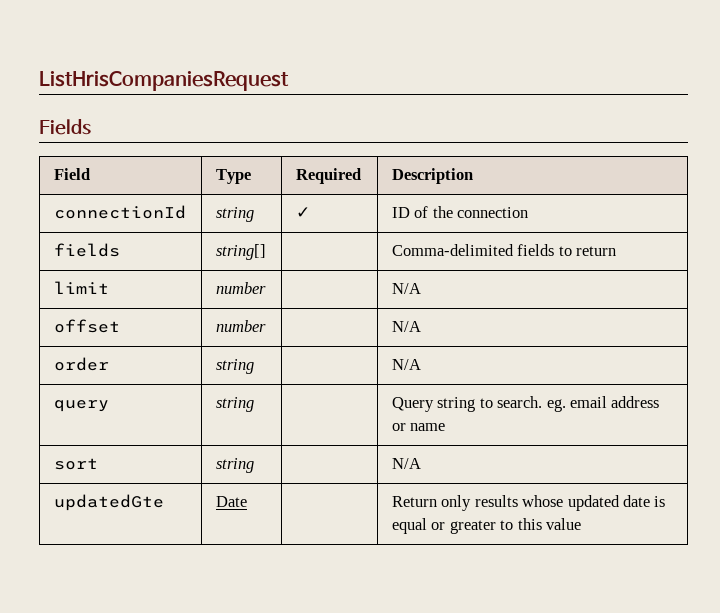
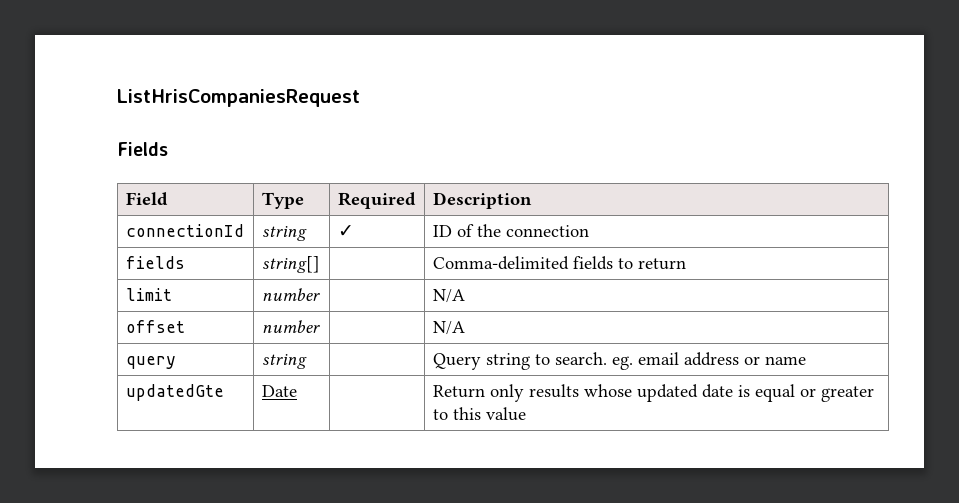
[53,357,109,371] [215,359,254,374] [391,359,421,370] // order | string | | N/A -> (465, 328) none
[53,458,98,470] [215,458,254,473] [391,458,421,469] // sort | string | | N/A -> (806, 360) none

